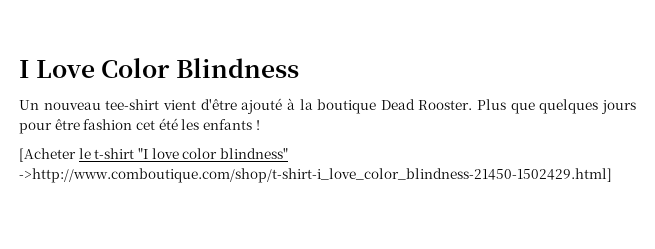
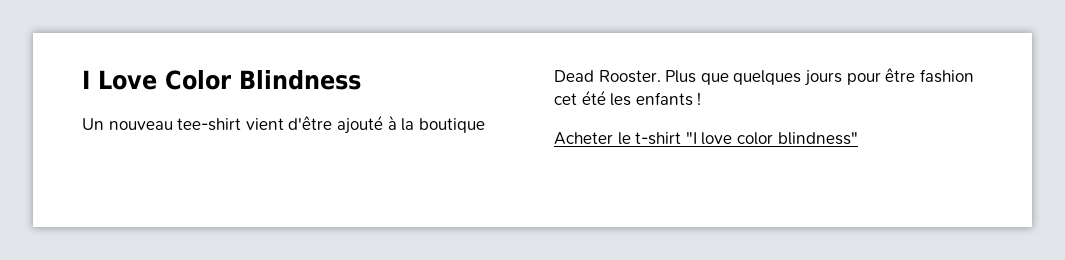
[19,148,76,162] [Acheter -> [554,132,613,145] Acheter
[19,168,612,183] ->http://www.comboutique.com/shop/t-shirt-i_love_color_blindness-21450-1502429.html] -> (858, 138) none

